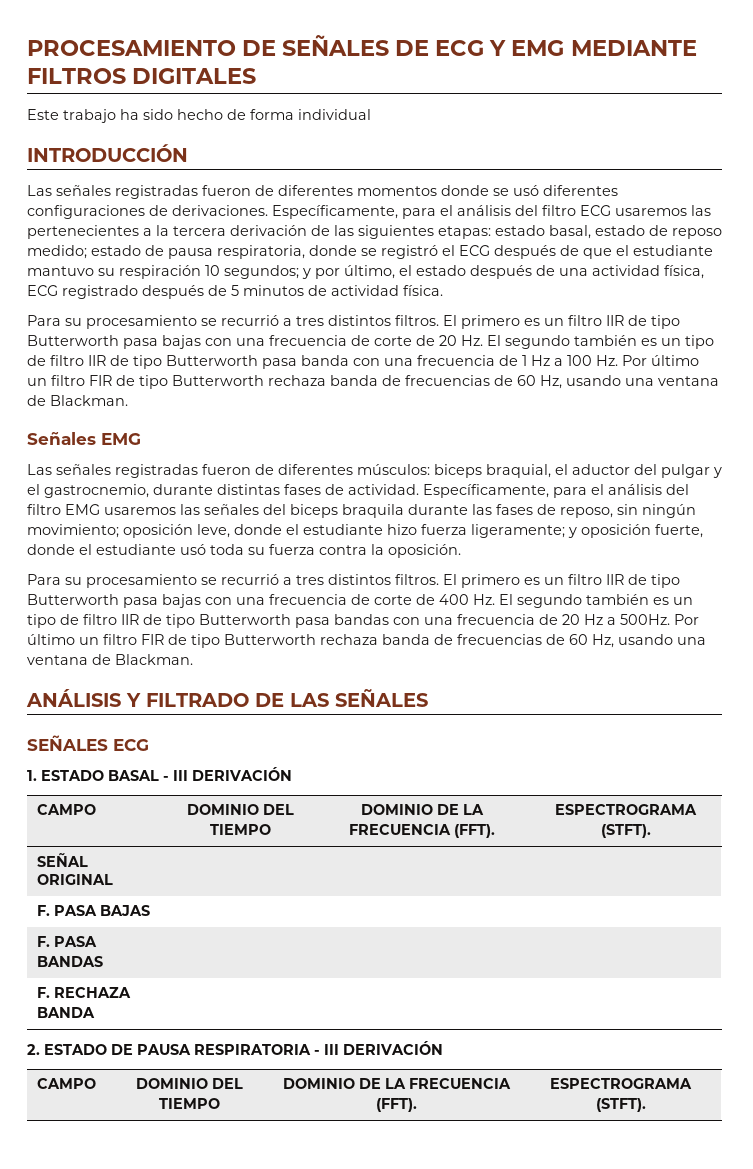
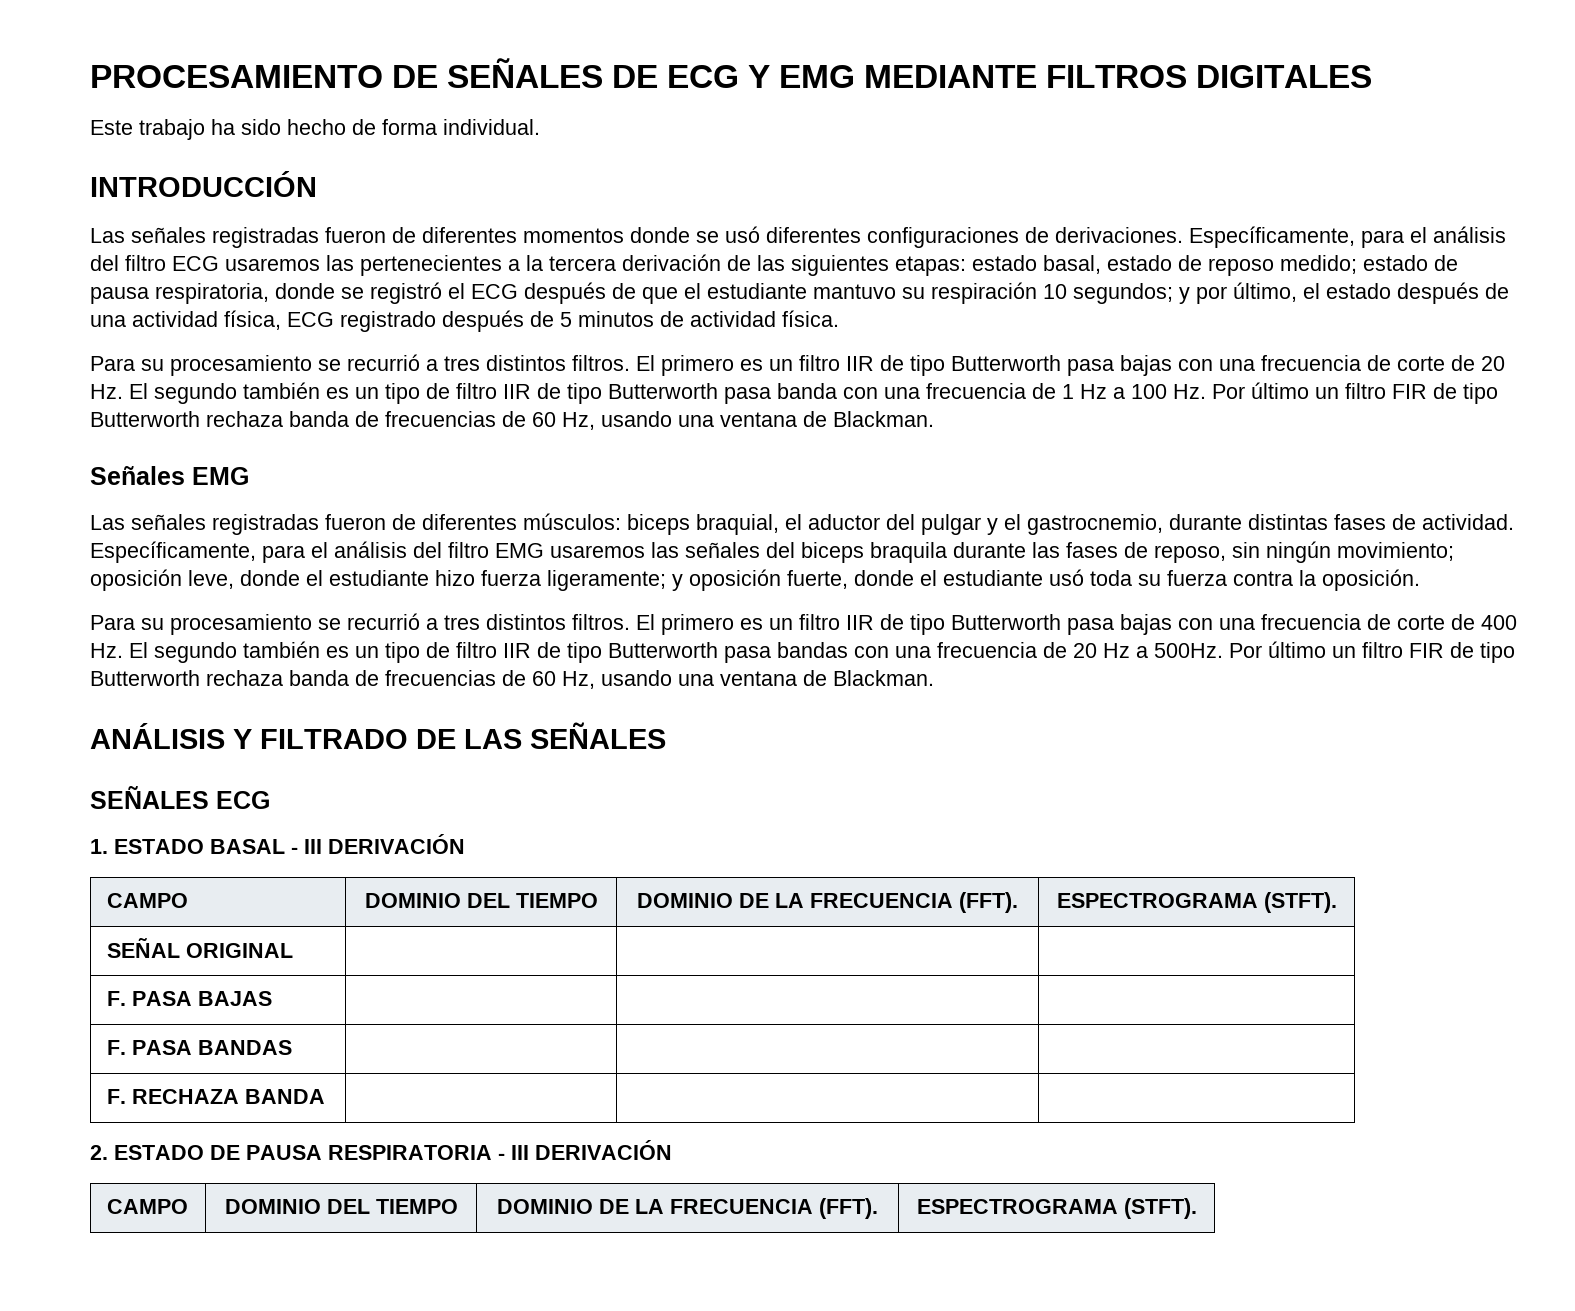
[298,109,371,120] individual -> [443,119,540,135] individual.

